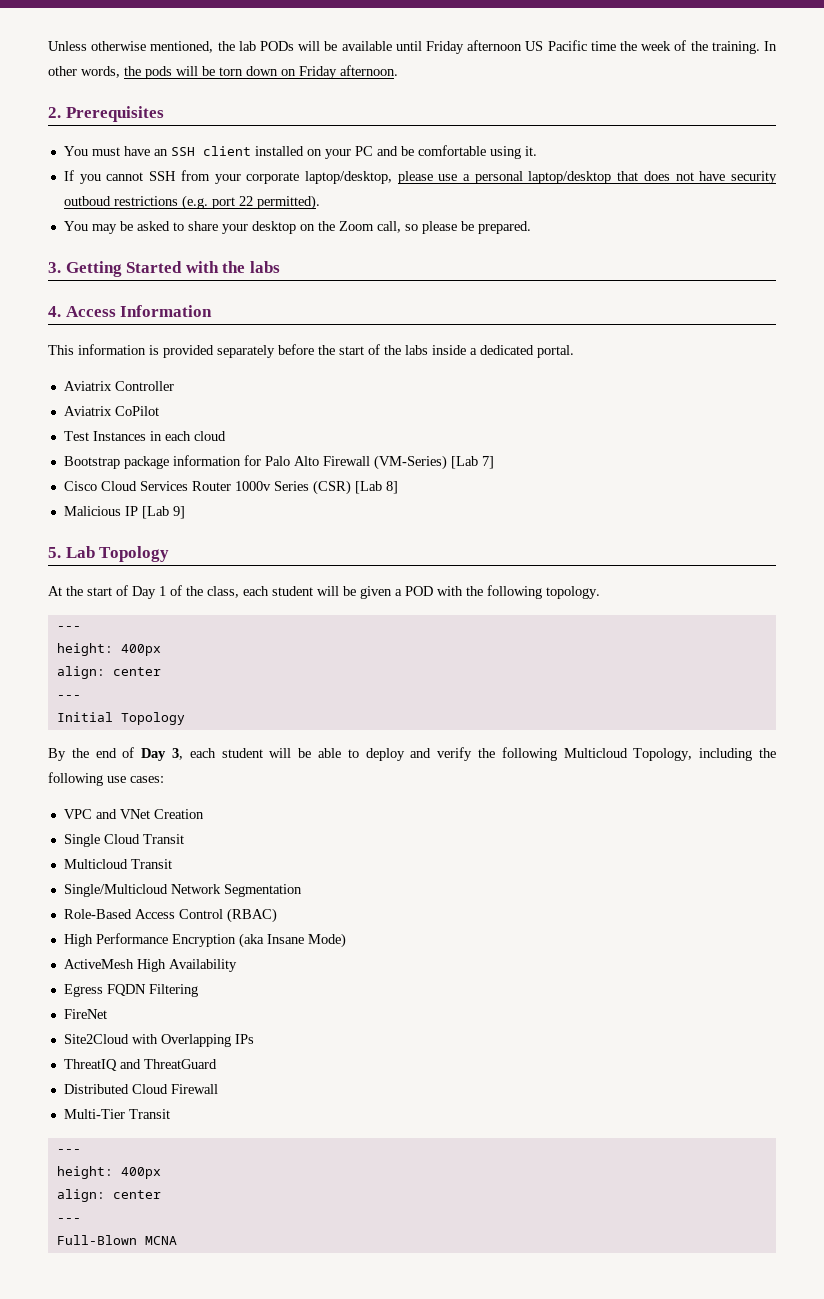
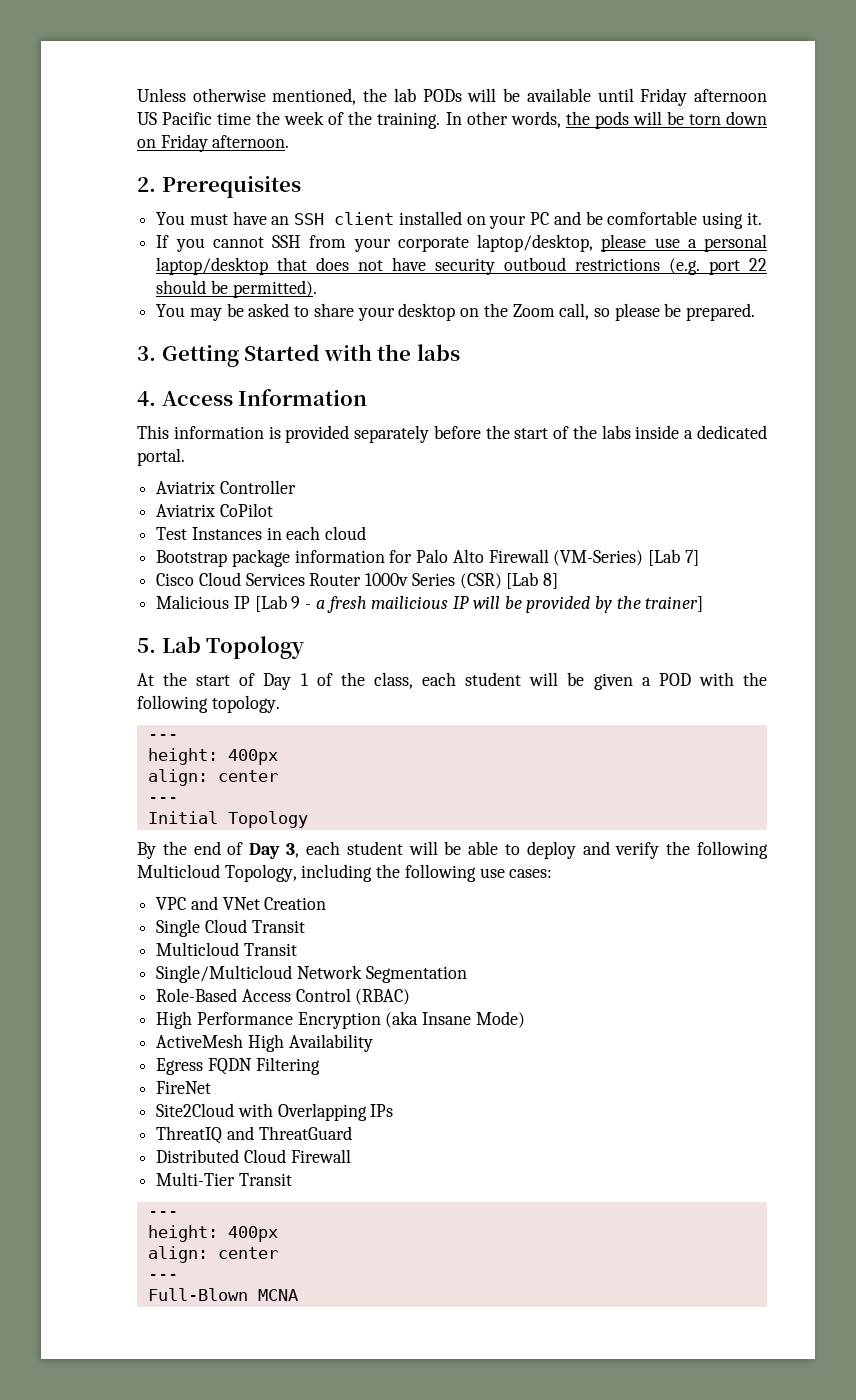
(253, 201) none -> [156,280,228,294] should be
[172,506,185,519] 9] -> [291,596,704,613] 9 - a fresh mailicious IP will be provided by the trainer]

